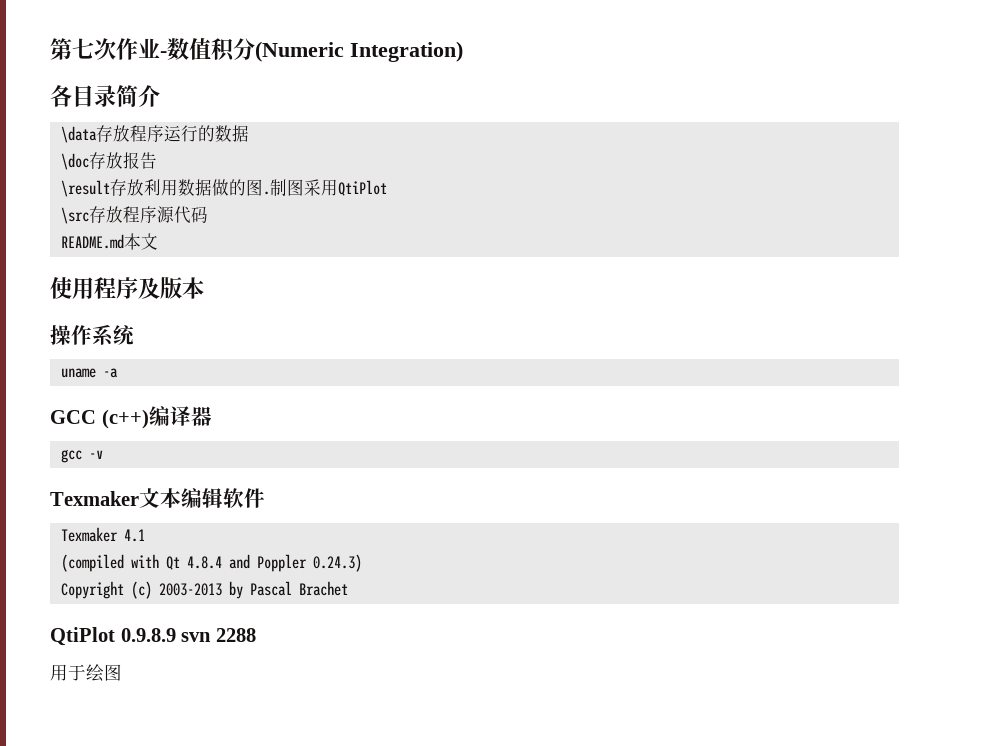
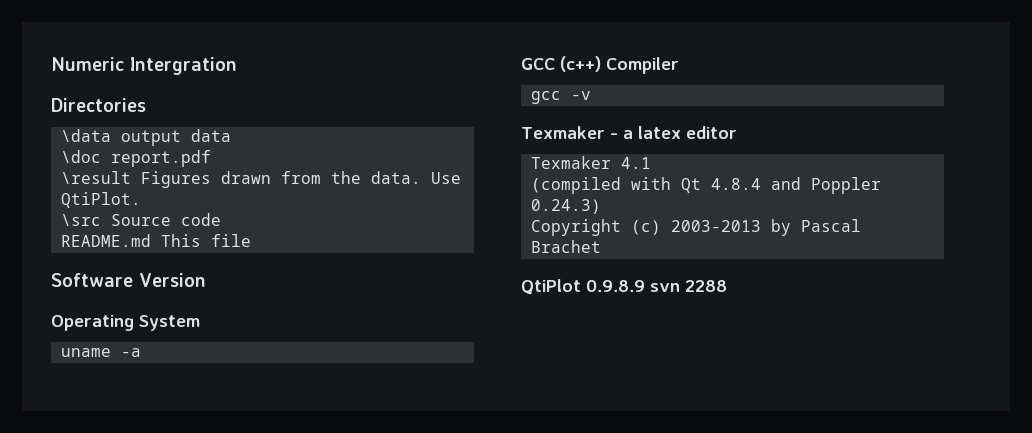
[50,38,463,62] [50,85,160,107] [60,125,249,143] 第七次作业-数值积分(Numeric Integration) // 各目录简介 // \data存放程序运行的数据 -> [51,57,237,75] [51,98,146,112] [60,129,231,146] Numeric Intergration // Directories // \data output data
[88,152,157,169] 存放报告 -> [110,150,211,167] report.pdf
[109,179,387,196] [60,206,208,224] [60,233,158,250] [50,277,204,299] [50,324,135,346] 存放利用数据做的图.制图采用QtiPlot // \src存放程序源代码 // README.md本文 // 使用程序及版本 // 操作系统 -> [140,171,461,188] [60,192,141,208] [60,213,221,226] [60,234,251,247] [51,273,206,287] [51,315,200,331] Figures drawn from the data. Use QtiPlot. // \src Source code // README.md This file // Software Version // Operating System
[148,406,212,426] 编译器 -> [606,57,679,74] Compiler
[139,488,265,508] 文本编辑软件 -> [609,126,737,139] - a latex editor
[50,664,122,682] // 用于绘图 -> (727, 286) none

